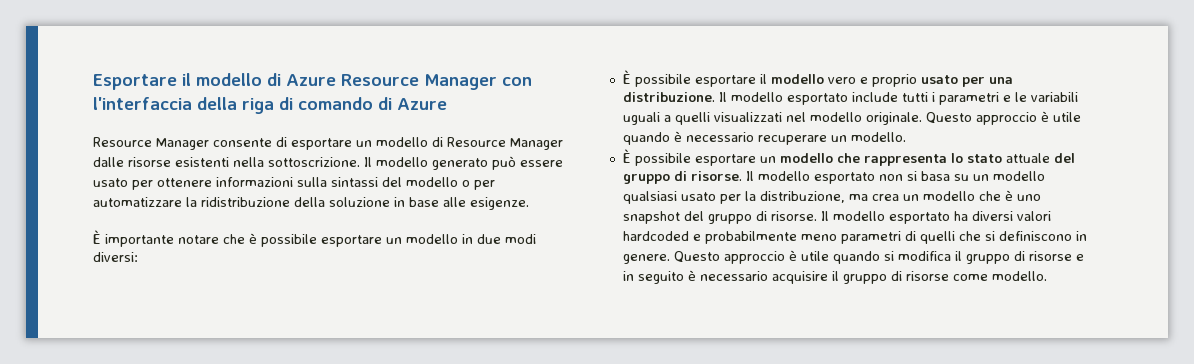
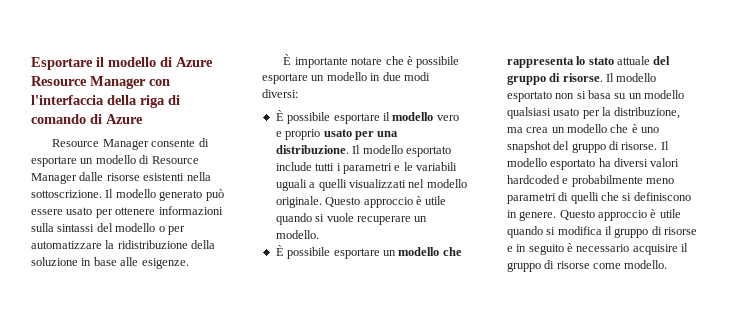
[673,131,754,142] è necessario -> [315,213,354,222] si vuole

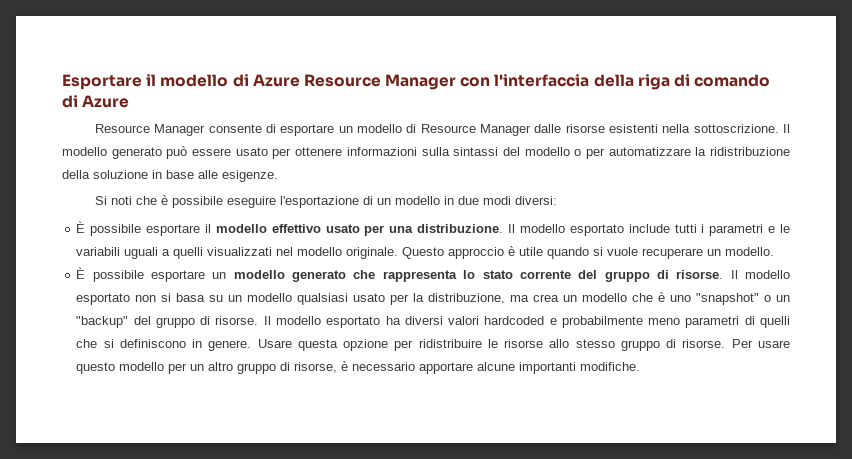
[283,54,460,68] [262,73,308,84] È importante notare che è possibile esportare -> [95,195,374,208] Si noti che è possibile eseguire l'esportazione di
[436,115,459,121] [275,129,321,140] vero e proprio -> [271,224,321,233] effettivo
(440, 251) none -> [292,270,347,282] generato
[616,56,650,65] attuale -> [519,270,571,279] corrente
[506,141,551,153] snapshot -> [696,293,790,305] [76,316,129,328] "snapshot" o un "backup"
[559,209,681,221] [506,226,697,238] [506,243,688,255] [506,260,668,272] Questo approccio è utile quando si modifica il gruppo di risorse e in seguito è necessario acquisire il gruppo di risorse come modello. -> [257,339,790,351] [76,361,641,374] Usare questa opzione per ridistribuire le risorse allo stesso gruppo di risorse. Per usare questo modello per un altro gruppo di risorse, è necessario apportare alcune importanti modifiche.

